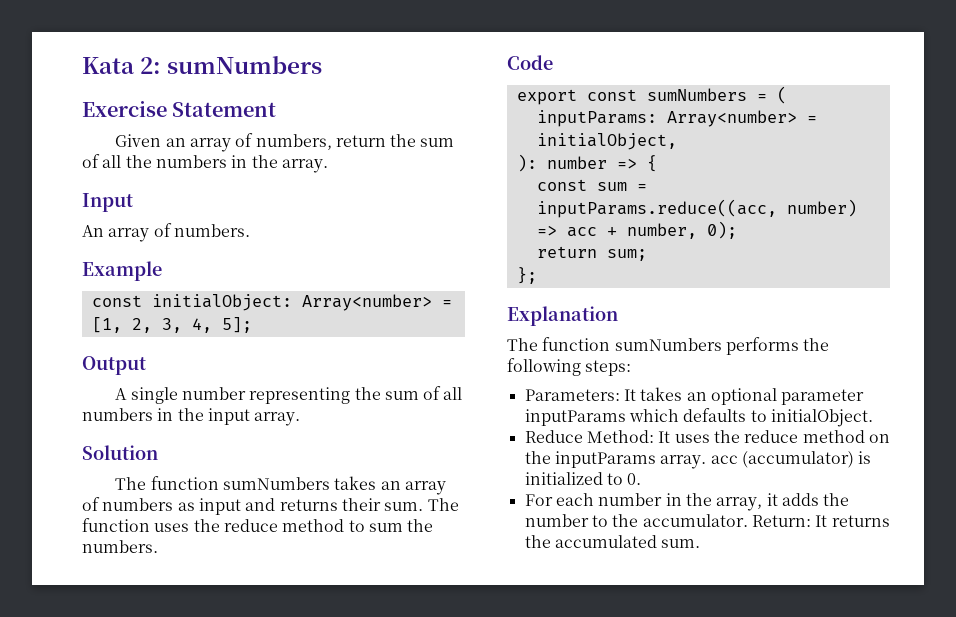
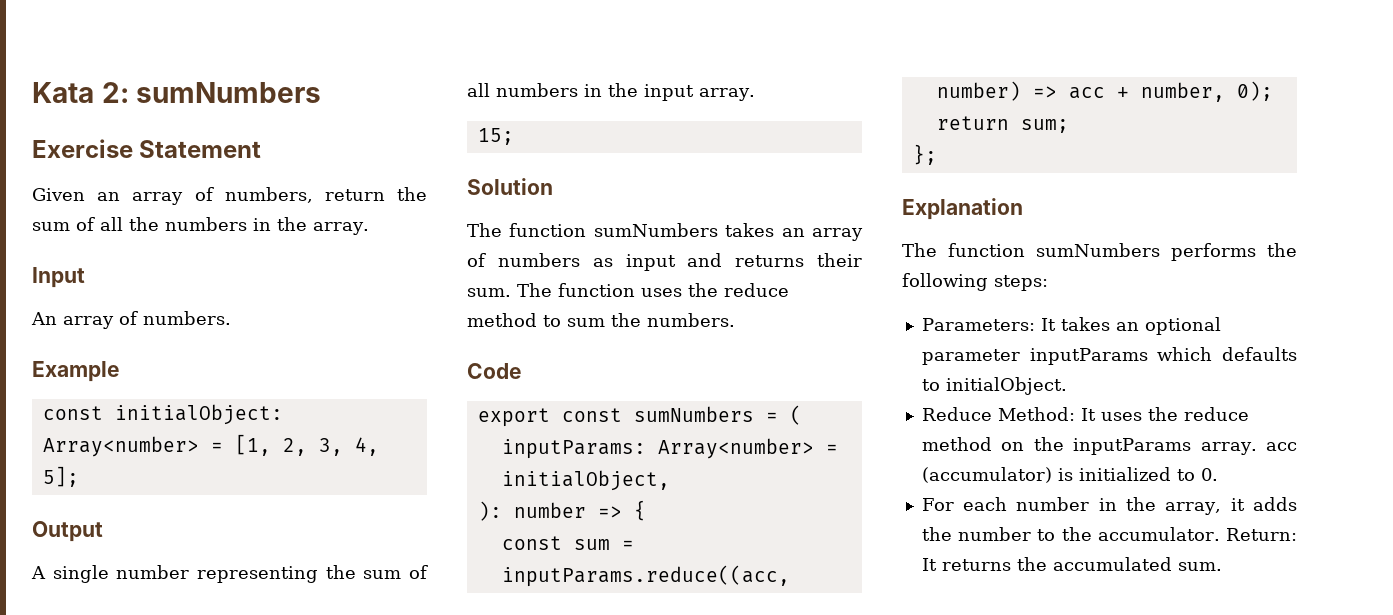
(301, 419) none -> [477,128,514,145] // 15;

